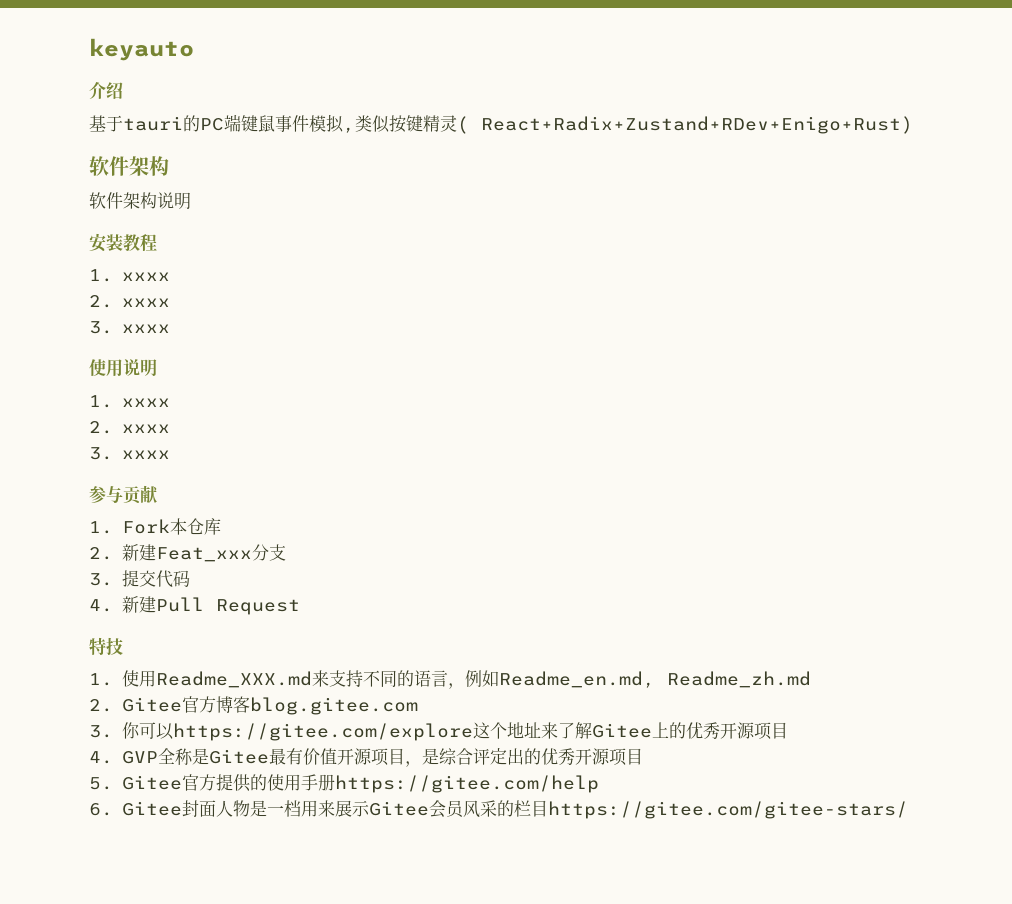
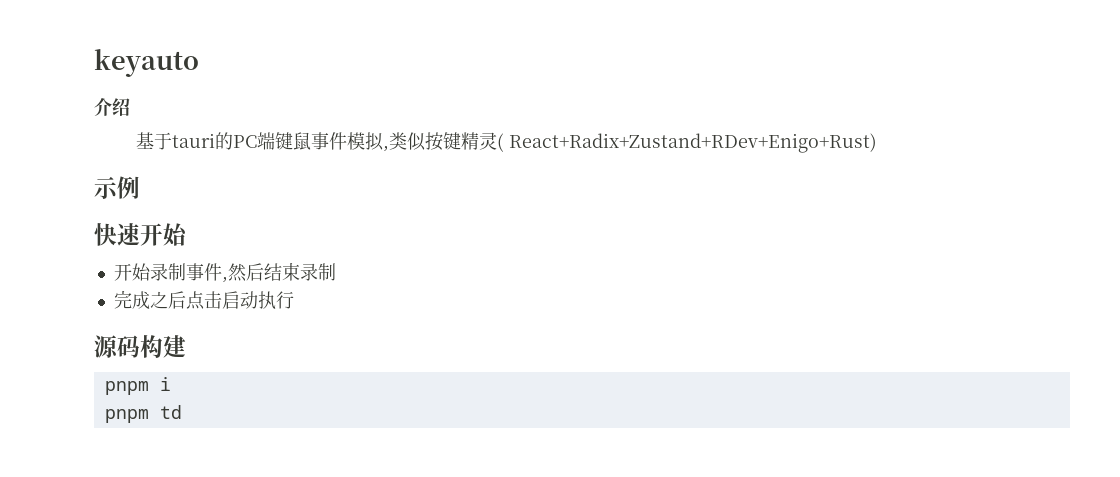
[89,156,169,176] [89,192,191,210] [89,233,157,252] [89,269,170,282] [89,295,170,308] [89,321,170,334] [89,359,157,377] [89,395,170,408] [89,421,170,434] [89,447,170,460] [89,485,158,505] [89,518,221,535] [89,544,286,562] [89,570,190,588] [89,596,300,615] [89,637,123,655] [89,670,811,689] [89,696,418,715] [89,722,788,741] [89,748,643,767] [89,774,599,793] [89,800,908,819] 软件架构 // 软件架构说明 // 安装教程 // 1. xxxx // 2. xxxx // 3. xxxx // 使用说明 // 1. xxxx // 2. xxxx // 3. xxxx // 参与贡献 // 1. Fork本仓库 // 2.新建Feat_xxx分支 // 3.提交代码 // 4.新建Pull Request // 特技 // 1.使用Readme_XXX.md来支持不同的语言，例如Readme_en.md, Readme_zh.md // 2. Gitee官方博客blog.gitee.com // 3.你可以https://gitee.com/explore这个地址来了解Gitee上的优秀开源项目 // 4. GVP全称是Gitee最有价值开源项目，是综合评定出的优秀开源项目 // 5. Gitee官方提供的使用手册https://gitee.com/help // 6. Gitee封面人物是一档用来展示Gitee会员风采的栏目https://gitee.com/gitee-stars/ -> [94,176,140,199] [94,223,188,246] [113,263,336,283] [113,290,294,310] [94,335,186,358] [104,377,171,395] [104,405,182,423] 示例 // 快速开始 // 开始录制事件,然后结束录制 // 完成之后点击启动执行 // 源码构建 // pnpm i // pnpm td

